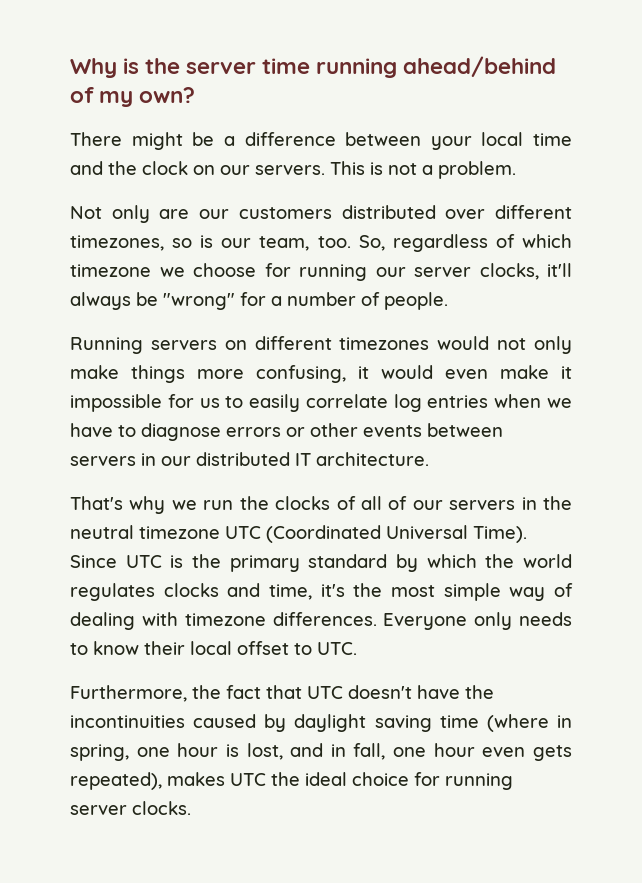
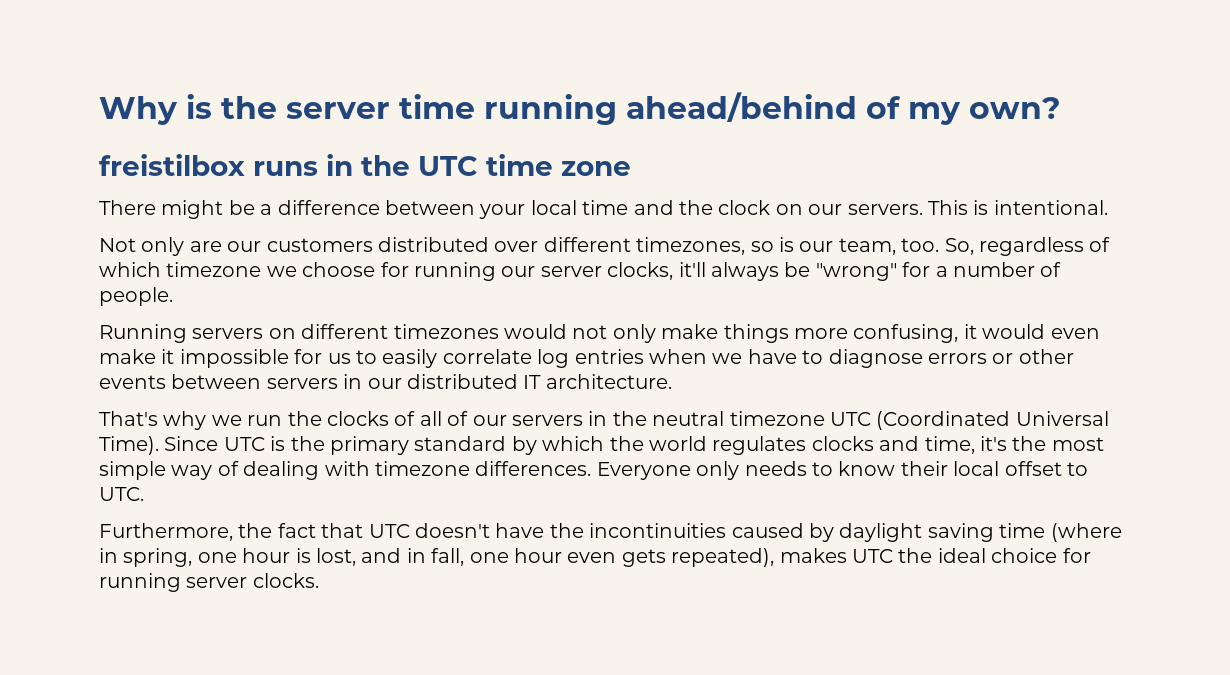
(196, 95) none -> [99,154,631,176] // freistilbox runs in the UTC time zone
[388,161,516,179] not a problem. -> [993,200,1108,215] intentional.

